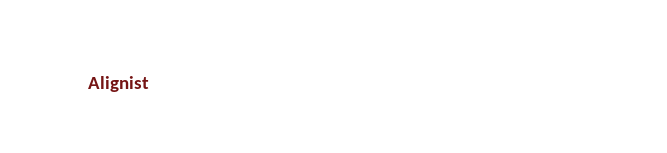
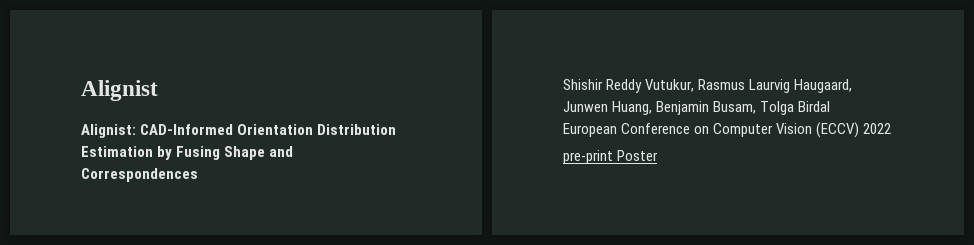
(149, 84) none -> [81,124,397,138] [81,146,294,160] [81,168,198,182] [563,79,853,93] [563,101,831,115] [563,122,892,138] [563,150,659,164] // Alignist: CAD-Informed Orientation Distribution Estimation by Fusing Shape and Correspondences // Shishir Reddy Vutukur, Rasmus Laurvig Haugaard, Junwen Huang, Benjamin Busam, Tolga Birdal // European Conference on Computer Vision (ECCV) 2022 // pre-print Poster

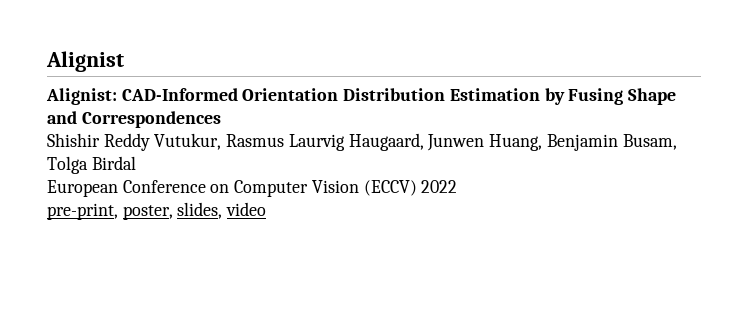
[563,150,659,164] pre-print Poster -> [47,202,267,220] pre-print, poster, slides, video

